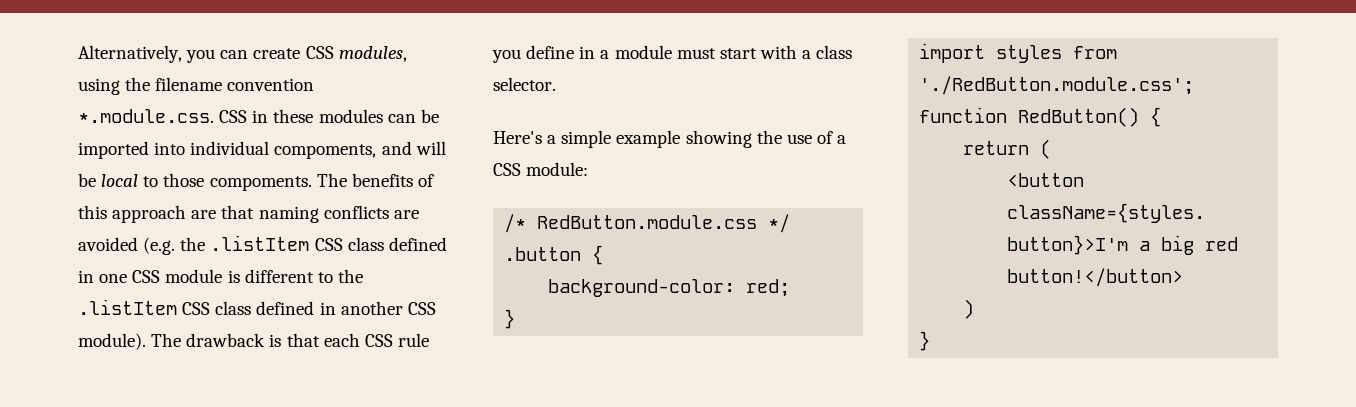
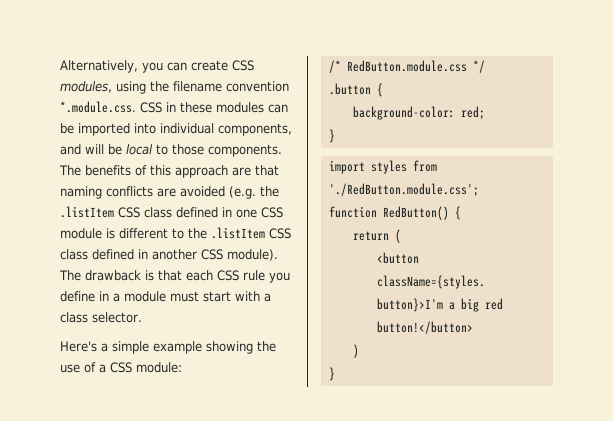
[274,144,377,159] compoments, -> [218,123,292,136] components,
[209,176,312,191] compoments. -> [208,144,282,157] components.

